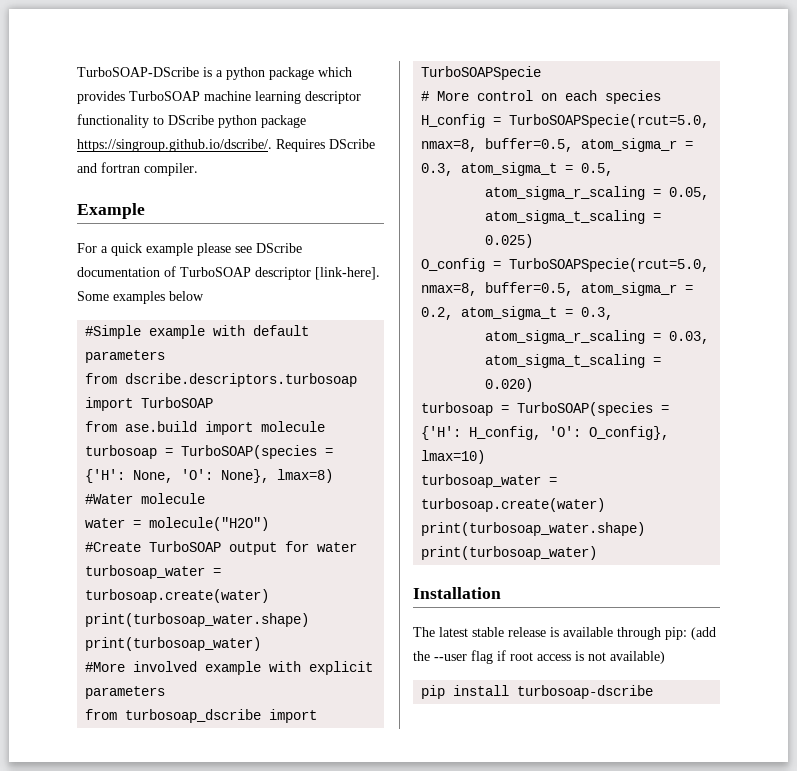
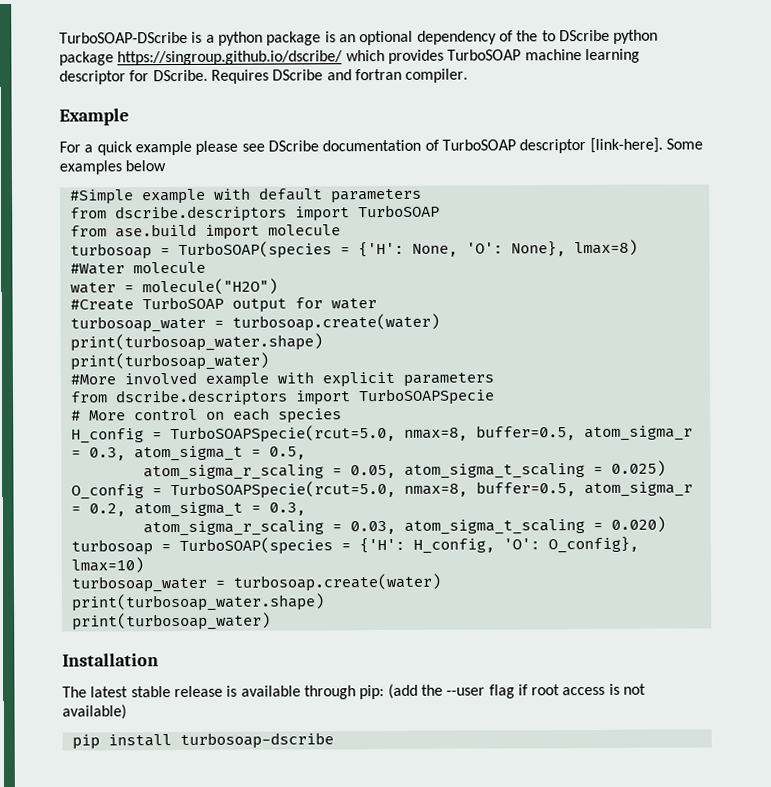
(314, 73) none -> [324,29,659,46] [59,50,344,66] is an optional dependency of the to DScribe python package https://singroup.github.io/dscribe/
[77,114,306,128] [77,139,272,152] functionality to DScribe python package https://singroup.github.io/dscribe/. -> [129,69,208,82] for DScribe.
[125,373,358,387] dscribe.descriptors.turbosoap -> [114,205,287,223] dscribe.descriptors
[125,709,262,723] turbosoap_dscribe -> [114,389,288,407] dscribe.descriptors

